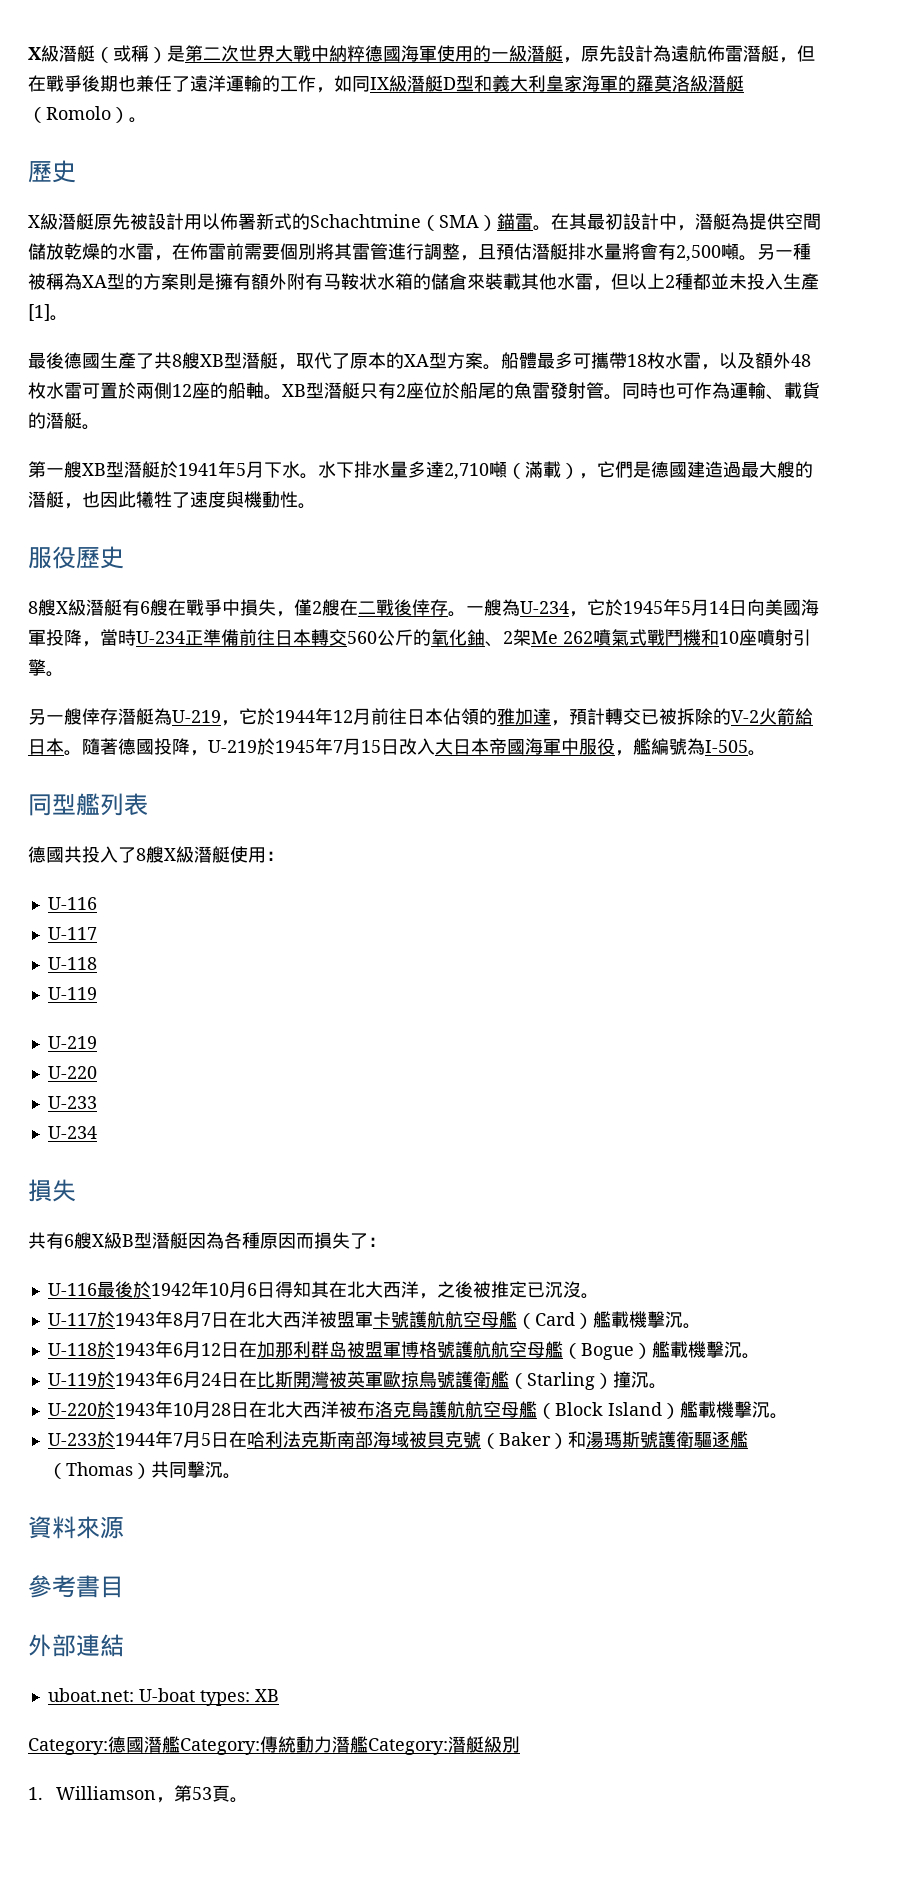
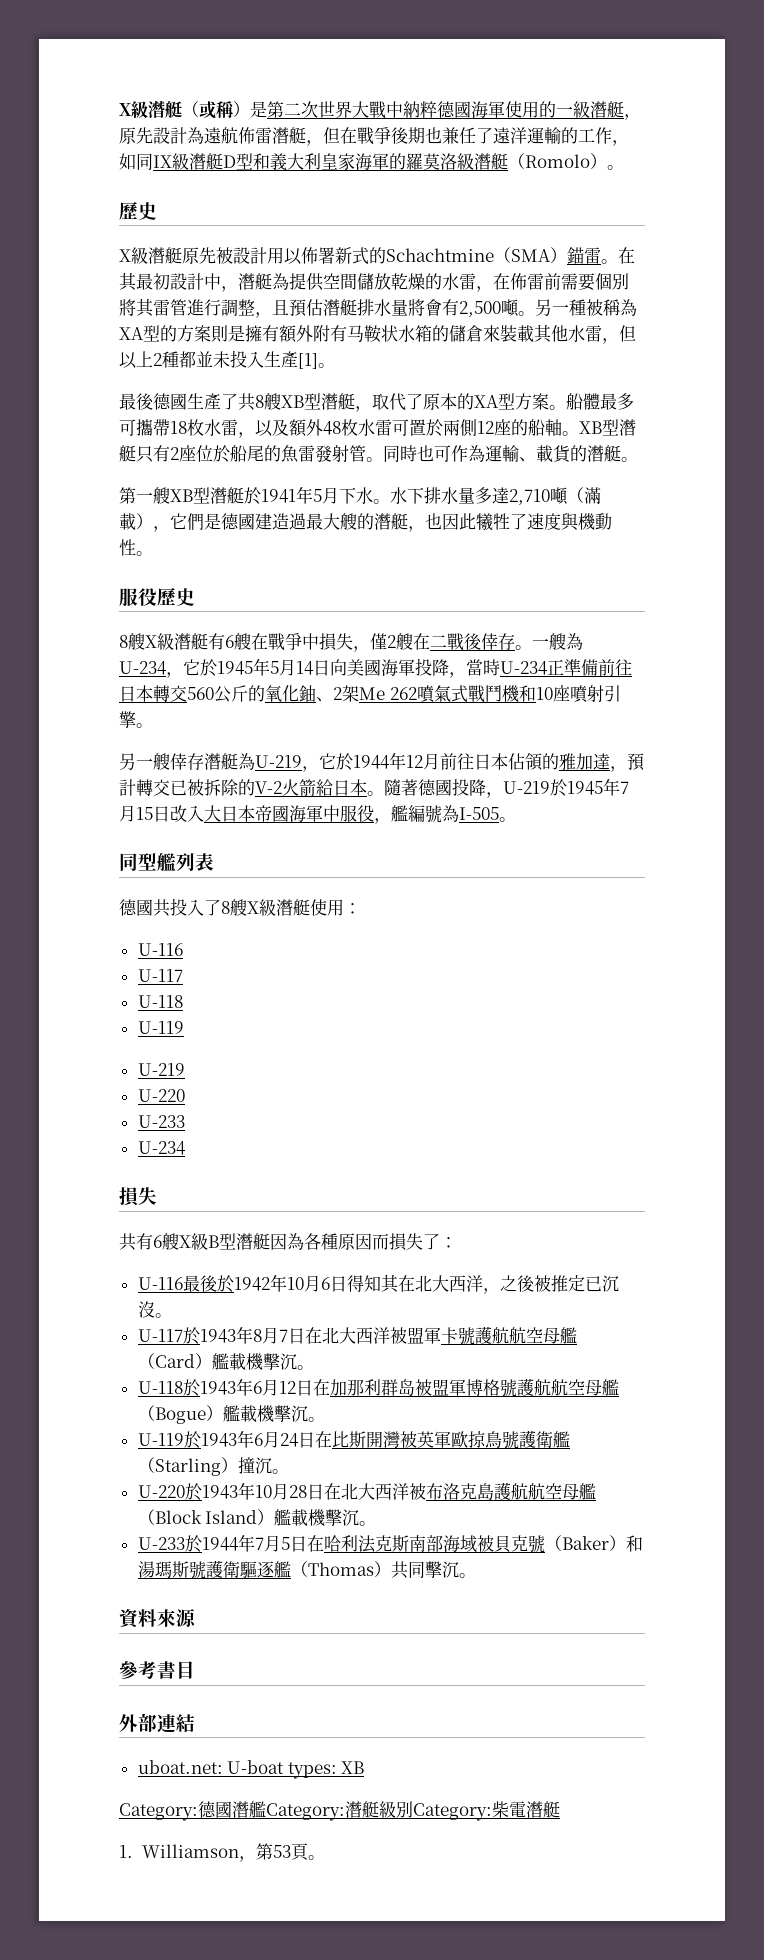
[260,1736,448,1755] 傳統動力潛艦Category: -> (345, 1812) none
(520, 1744) none -> [413,1801,560,1821] Category:柴電潛艇

